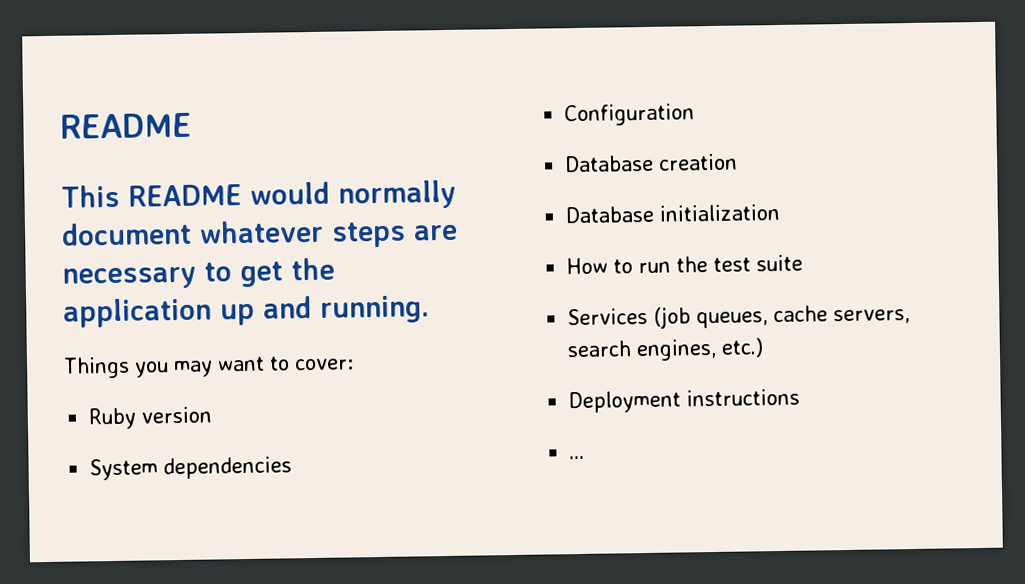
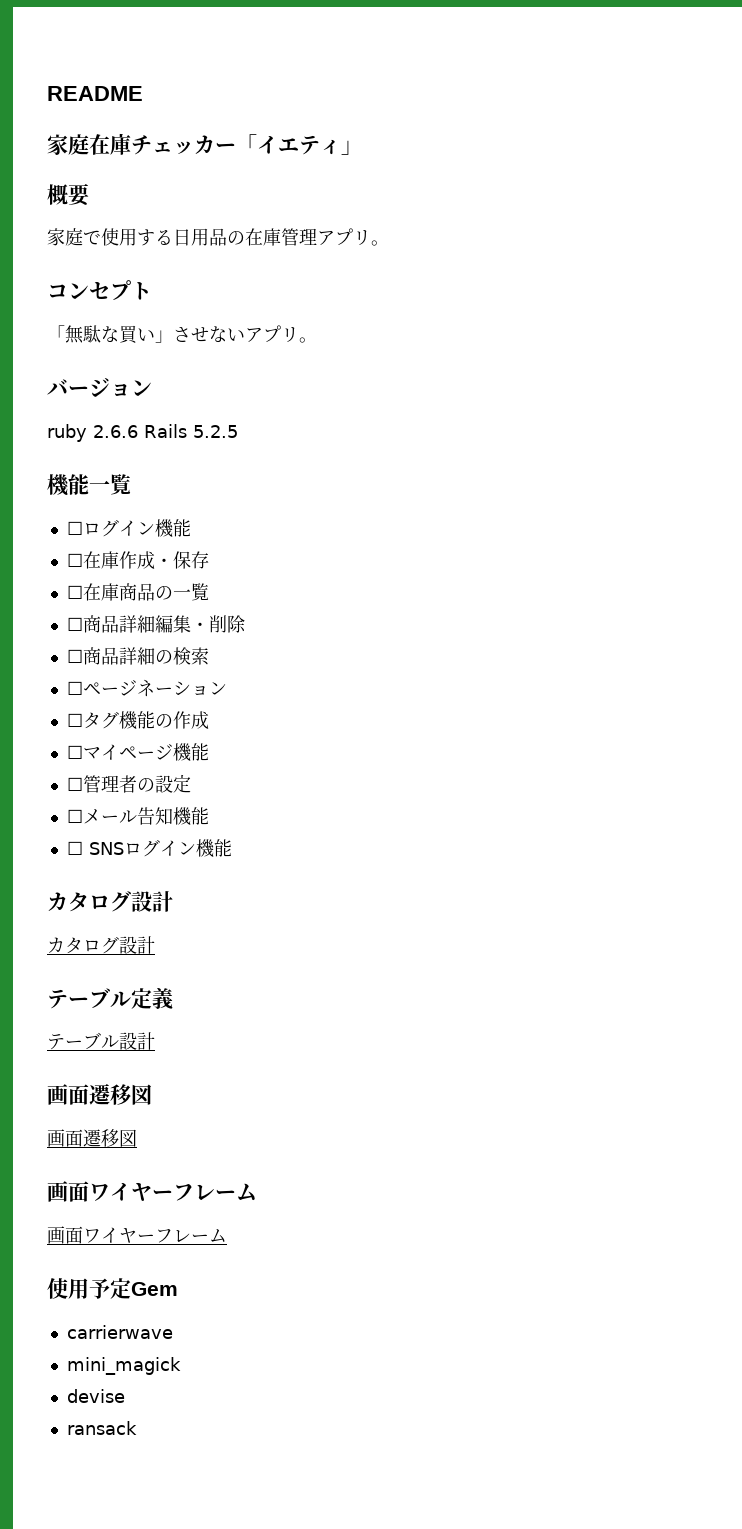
[61,179,456,210] [61,219,458,248] [62,257,335,290] [63,295,430,328] [63,356,354,379] [88,406,213,430] [89,456,293,481] [564,103,696,127] [564,153,739,173] [565,203,781,224] [566,254,804,275] [567,305,911,329] [567,337,765,362] [568,388,801,414] [569,455,586,460] This README would normally document whatever steps are necessary to get the application up and running. // Things you may want to cover: // Ruby version // System dependencies // Configuration // Database creation // Database initialization // How to run the test suite // Services (job queues, cache servers, search engines, etc.) // Deployment instructions // ... -> [47,133,362,155] [47,183,90,206] [47,228,389,246] [47,280,152,301] [47,325,317,344] [47,377,152,397] [47,424,238,442] [47,474,131,496] [66,519,191,538] [66,551,209,569] [66,583,209,601] [66,615,246,633] [66,647,209,665] [66,679,227,697] [66,711,209,730] [66,743,209,762] [66,774,191,793] [66,807,209,826] [66,839,232,858] [47,891,173,912] [47,936,155,954] [47,987,173,1009] [47,1032,155,1050] [47,1084,152,1105] [47,1129,137,1147] [47,1181,257,1202] [47,1226,227,1244] [47,1278,178,1299] [66,1325,173,1339] [66,1357,181,1375] [66,1389,125,1403] [66,1421,137,1435] 家庭在庫チェッカー「イエティ」 // 概要 // 家庭で使用する日用品の在庫管理アプリ。 // コンセプト // 「無駄な買い」させないアプリ。 // バージョン // ruby 2.6.6 Rails 5.2.5 // 機能一覧 // ☐ログイン機能 // ☐在庫作成・保存 // ☐在庫商品の一覧 // ☐商品詳細編集・削除 // ☐商品詳細の検索 // ☐ページネーション // ☐タグ機能の作成 // ☐マイページ機能 // ☐管理者の設定 // ☐メール告知機能 // ☐ SNSログイン機能 // カタログ設計 // カタログ設計 // テーブル定義 // テーブル設計 // 画面遷移図 // 画面遷移図 // 画面ワイヤーフレーム // 画面ワイヤーフレーム // 使用予定Gem // carrierwave // mini_magick // devise // ransack

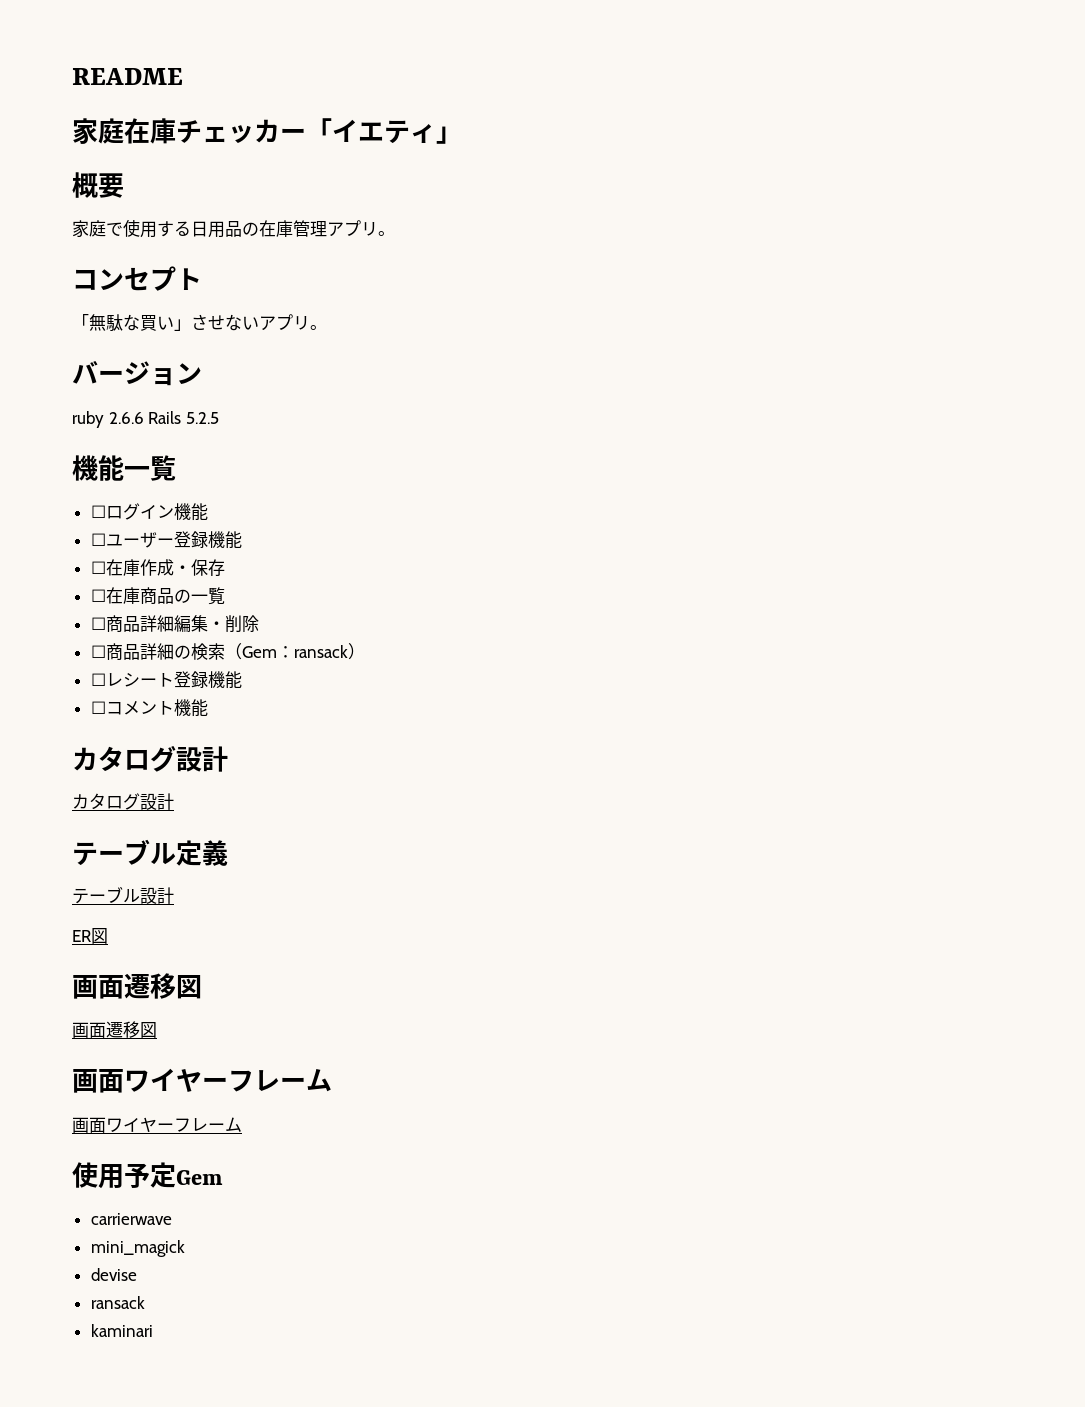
(191, 528) none -> [90,531,242,549] // ☐ユーザー登録機能
[66,679,227,697] [66,711,209,730] [66,743,209,762] [66,774,191,793] [66,807,209,826] [66,839,196,857] // ☐ページネーション // ☐タグ機能の作成 // ☐マイページ機能 // ☐管理者の設定 // ☐メール告知機能 // ☐ SNSログイン -> [224,643,365,660] [90,671,242,689] [90,701,174,715] （Gem：ransack） // ☐レシート登録機能 // ☐コメント
(155, 1041) none -> [72,928,108,944] // ER図
(137, 1428) none -> [90,1324,153,1337] // kaminari

